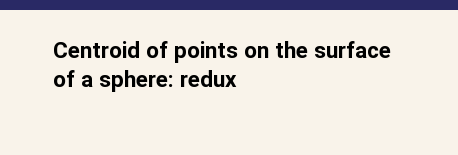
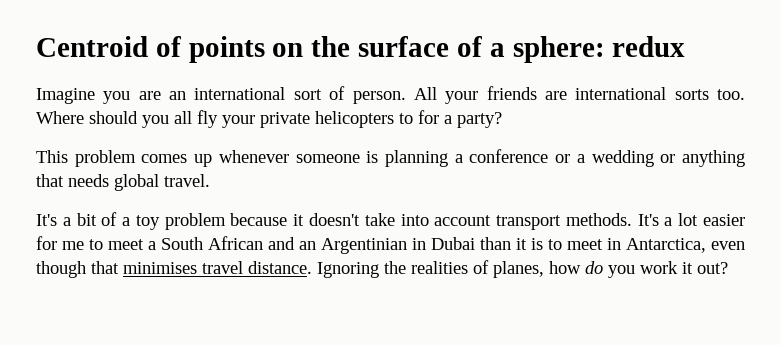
(238, 78) none -> [36,86,745,104] [36,110,502,128] [36,149,745,167] [36,174,210,191] [36,212,746,230] [36,236,745,254] [36,260,728,278] // Imagine you are an international sort of person. All your friends are international sorts too. Where should you all fly your private helicopters to for a party? // This problem comes up whenever someone is planning a conference or a wedding or anything that needs global travel. // It's a bit of a toy problem because it doesn't take into account transport methods. It's a lot easier for me to meet a South African and an Argentinian in Dubai than it is to meet in Antarctica, even though that minimises travel distance. Ignoring the realities of planes, how do you work it out?

